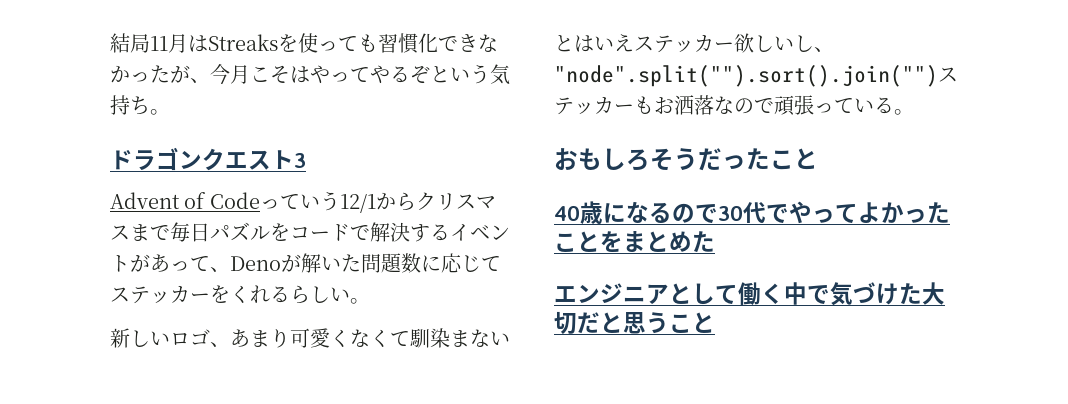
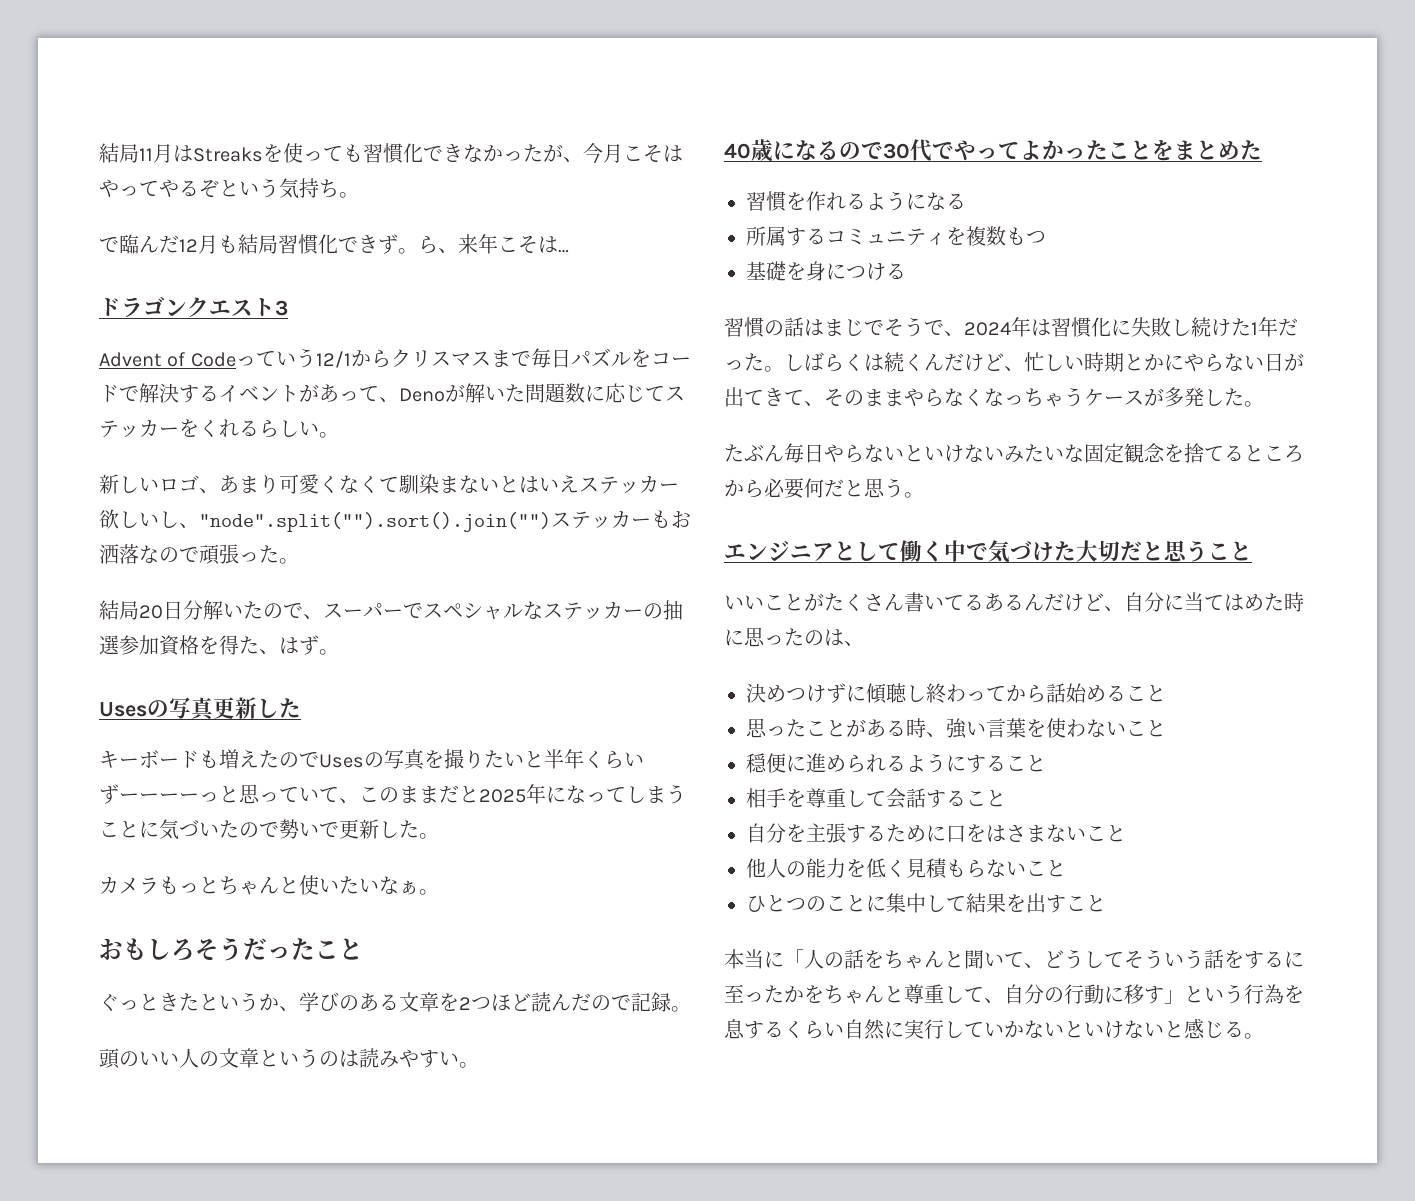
(170, 112) none -> [99,234,569,255] // で臨んだ12月も結局習慣化できず。ら、来年こそは…
[834,97,894,114] ている -> [259,545,299,564] [99,600,683,620] [99,635,339,656] [99,697,301,721] [99,749,644,770] [99,784,686,804] [99,819,439,840] [99,875,419,895] た。 // 結局20日分解いたので、スーパーでスペシャルなステッカーの抽選参加資格を得た、はず。 // Usesの写真更新した // キーボードも増えたのでUsesの写真を撮りたいと半年くらいずーーーーっと思っていて、このままだと2025年になってしまうことに気づいたので勢いで更新した。 // カメラもっとちゃんと使いたいなぁ
(818, 159) none -> [99,992,691,1012] [99,1048,479,1069] // ぐっときたというか、学びのある文章を2つほど読んだので記録。 // 頭のいい人の文章というのは読みやすい。
(715, 242) none -> [746,191,966,212] [746,226,1046,246] [746,261,906,281] [724,317,1298,338] [724,352,1304,372] [724,387,1264,407] [724,443,1304,463] [724,478,924,499] // 習慣を作れるようになる // 所属するコミュニティを複数もつ // 基礎を身につける // 習慣の話はまじでそうで、2024年は習慣化に失敗し続けた1年だった。しばらくは続くんだけど、忙しい時期とかにやらない日が出てきて、そのままやらなくなっちゃうケースが多発した。 // たぶん毎日やらないといけないみたいな固定観念を捨てるところから必要何だと思う。
(715, 322) none -> [724,592,1304,612] [724,627,864,647] [746,683,1166,704] [746,718,1166,739] [746,753,1046,773] [746,788,1006,809] [746,823,1126,843] [746,858,1066,879] [746,893,1106,913] [724,949,1304,969] [724,984,1304,1004] [724,1018,1264,1040] // いいことがたくさん書いてるあるんだけど、自分に当てはめた時に思ったのは、 // 決めつけずに傾聴し終わってから話始めること // 思ったことがある時、強い言葉を使わないこと // 穏便に進められるようにすること // 相手を尊重して会話すること // 自分を主張するために口をはさまないこと // 他人の能力を低く見積もらないこと // ひとつのことに集中して結果を出すこと // 本当に「人の話をちゃんと聞いて、どうしてそういう話をするに至ったかをちゃんと尊重して、自分の行動に移す」という行為を息するくらい自然に実行していかないといけないと感じる。

